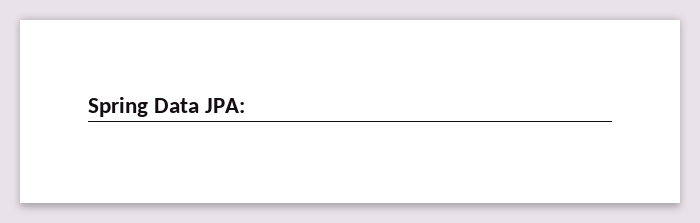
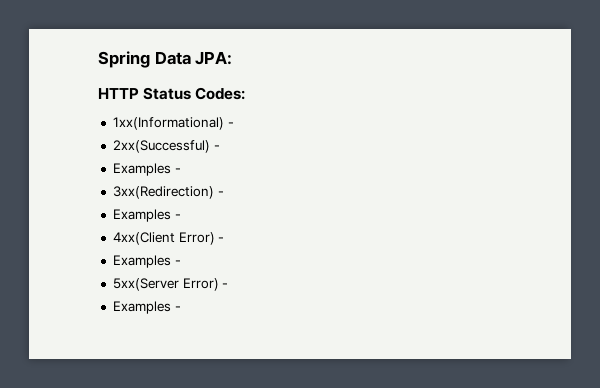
(246, 105) none -> [98,87,246,100] [112,117,234,130] [112,140,220,153] [112,163,181,176] [112,186,224,199] [112,209,181,222] [112,232,225,245] [112,255,181,268] [112,278,229,291] [112,301,181,314] // HTTP Status Codes: // 1xx(Informational) - // 2xx(Successful) - // Examples - // 3xx(Redirection) - // Examples - // 4xx(Client Error) - // Examples - // 5xx(Server Error) - // Examples -

